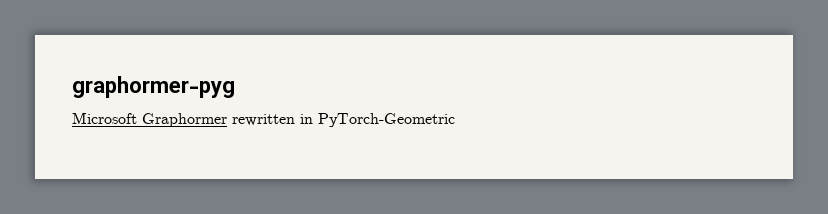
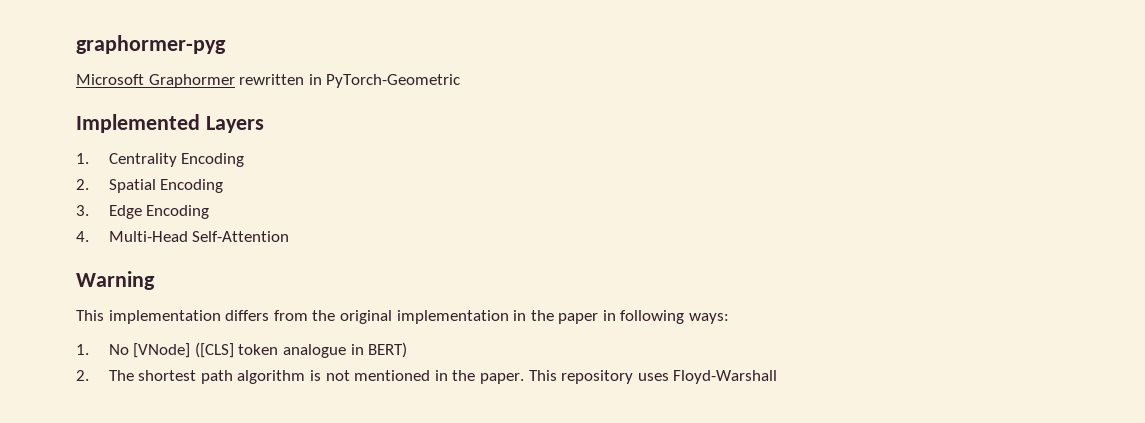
(455, 120) none -> [76,114,264,133] [76,153,245,167] [76,179,224,193] [76,205,210,219] [76,231,290,242] [76,271,155,290] [76,310,730,324] [76,342,408,358] [76,370,778,384] // Implemented Layers // 1. Centrality Encoding // 2. Spatial Encoding // 3. Edge Encoding // 4. Multi-Head Self-Attention // Warning // This implementation differs from the original implementation in the paper in following ways: // 1. No [VNode] ([CLS] token analogue in BERT) // 2. The shortest path algorithm is not mentioned in the paper. This repository uses Floyd-Warshall

